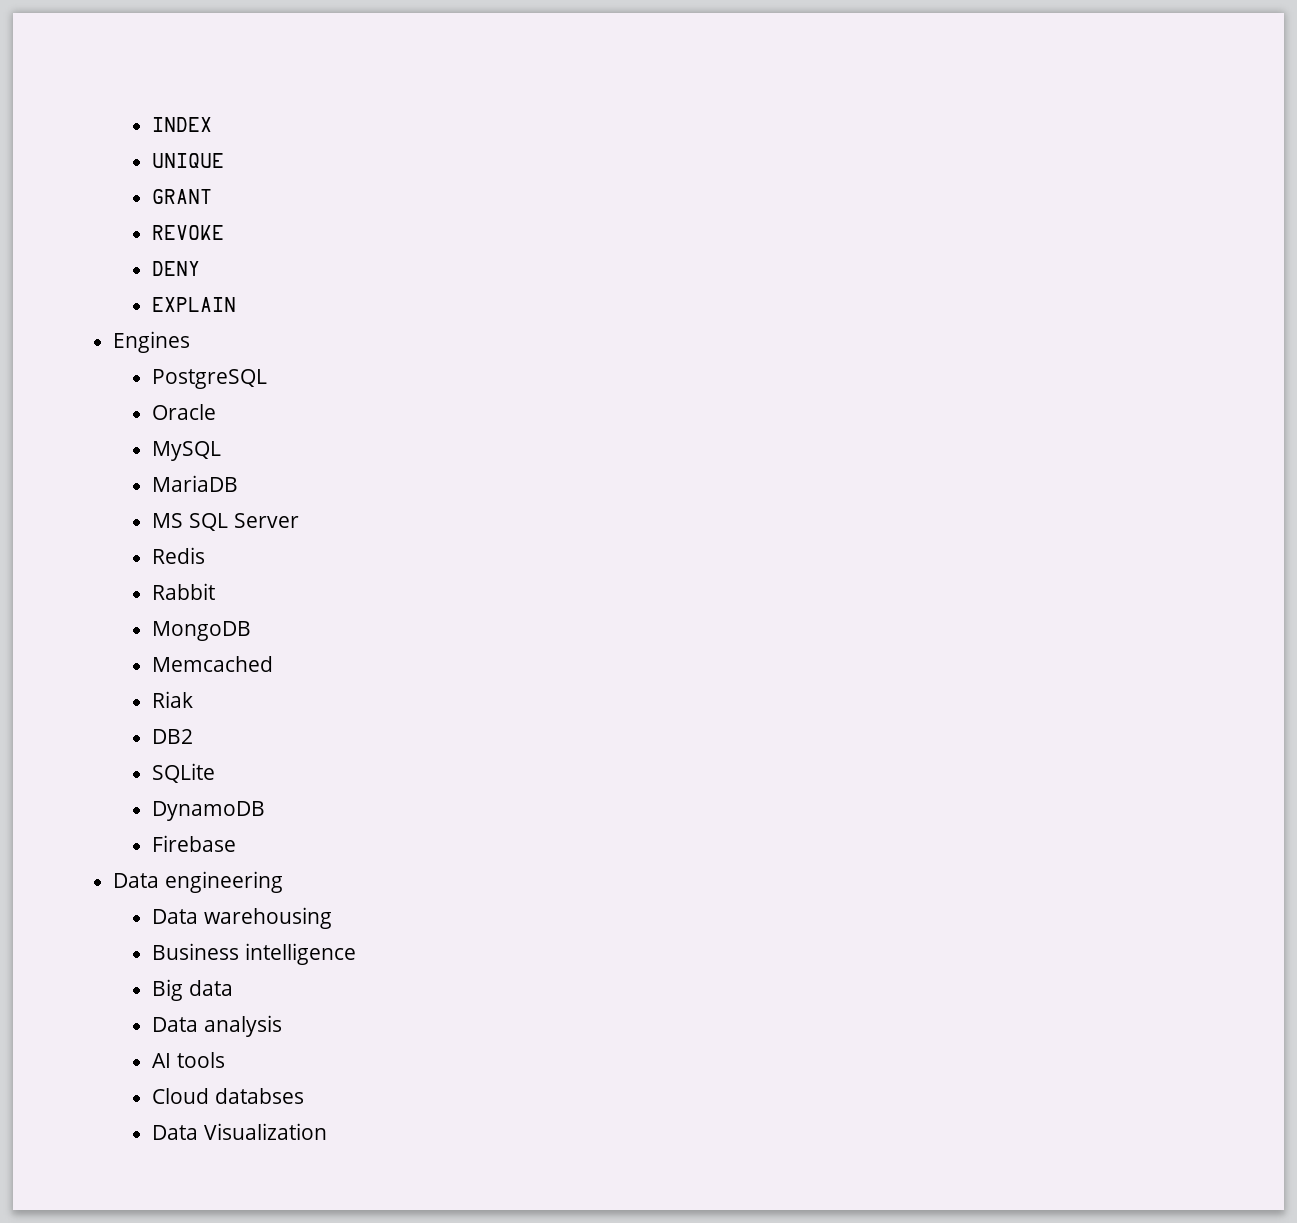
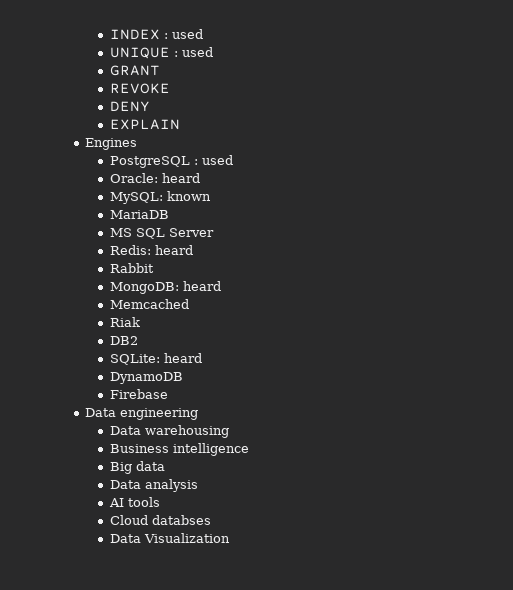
(213, 124) none -> [164,29,204,39] : used
(225, 160) none -> [174,47,214,57] : used
[152,404,217,420] [152,441,222,461] // Oracle // MySQL -> [194,155,234,165] [110,173,201,183] [110,191,212,204] : used // Oracle: heard // MySQL: known
[152,547,206,564] Redis -> [110,245,194,255] Redis: heard
[152,621,252,641] MongoDB -> [110,281,222,294] MongoDB: heard
[152,763,216,783] SQLite -> [110,353,203,365] SQLite: heard

